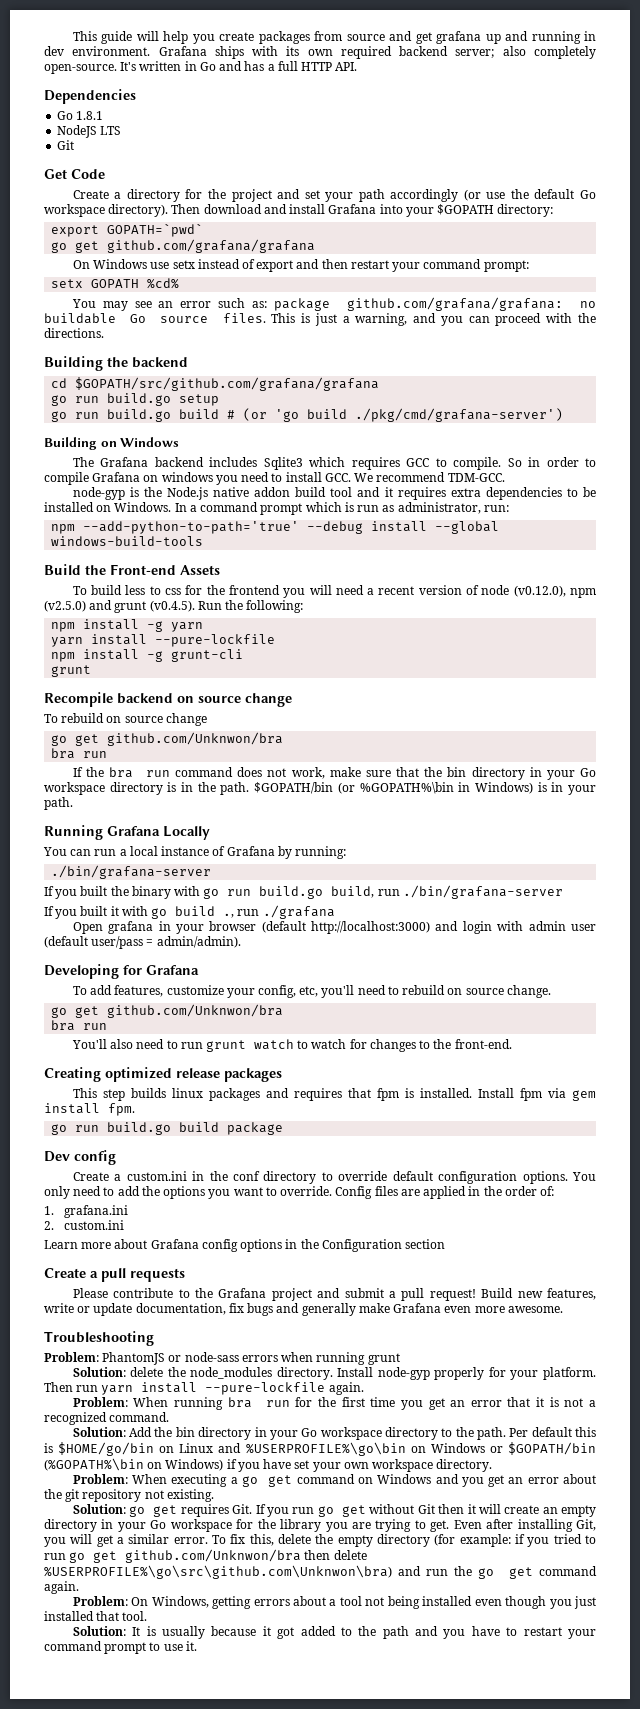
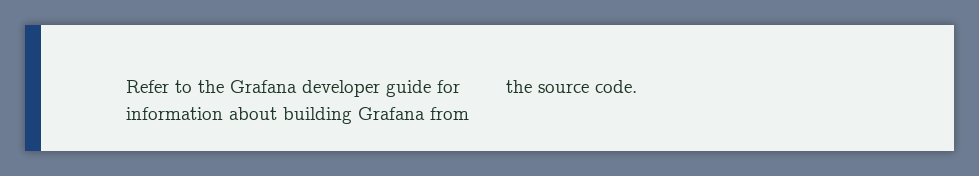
[72,31,597,44] [44,46,596,59] [44,61,358,74] [44,89,136,104] [57,111,104,120] [57,125,122,138] [57,140,75,150] [44,169,105,179] [72,189,597,202] [44,204,554,217] [51,223,204,237] [51,239,316,253] [72,259,529,272] [51,278,180,289] [71,297,596,311] [44,313,596,326] [44,328,104,338] [44,356,188,371] [51,377,380,391] [51,393,220,406] [51,408,564,422] [44,437,180,450] [72,457,596,470] [44,472,505,485] [72,487,596,500] [44,502,509,515] [51,521,500,534] [51,536,204,546] [44,564,220,575] [72,585,596,598] [44,600,304,613] [51,619,204,632] [51,634,276,647] [51,649,244,662] [51,665,92,677] [44,692,292,707] [44,713,207,726] [51,732,284,746] [51,748,108,759] [72,767,597,780] [44,782,596,795] [44,797,73,810] [44,825,210,840] [43,846,347,859] [51,865,212,879] [44,885,563,899] [44,905,335,919] [72,921,597,934] [44,936,241,949] [44,964,199,979] [72,985,551,998] [51,1004,284,1018] [51,1020,108,1031] [71,1039,512,1052] [44,1067,282,1082] [72,1088,596,1101] [44,1103,135,1116] [51,1122,284,1135] [44,1150,116,1165] [72,1171,596,1184] [44,1186,555,1199] [44,1205,129,1218] [44,1220,125,1230] [44,1239,446,1252] [44,1268,185,1282] [72,1288,596,1301] [44,1303,563,1316] [44,1331,154,1346] [44,1352,400,1365] [72,1367,596,1380] [44,1382,364,1395] [72,1397,597,1410] [44,1412,170,1425] [72,1427,597,1440] [44,1442,597,1456] [44,1458,493,1472] [72,1474,597,1487] [44,1489,214,1502] [72,1504,597,1517] [44,1519,596,1532] [44,1534,596,1547] [44,1549,367,1563] [44,1565,597,1579] [44,1581,79,1594] [72,1596,596,1609] [44,1611,148,1621] [72,1626,596,1639] [44,1641,197,1654] This guide will help you create packages from source and get grafana up and running in dev environment. Grafana ships with its own required backend server; also completely open-source. It's written in Go and has a full HTTP API. // Dependencies // Go 1.8.1 // NodeJS LTS // Git // Get Code // Create a directory for the project and set your path accordingly (or use the default Go workspace directory). Then download and install Grafana into your $GOPATH directory: // export GOPATH=`pwd` // go get github.com/grafana/grafana // On Windows use setx instead of export and then restart your command prompt: // setx GOPATH %cd% // You may see an error such as: package github.com/grafana/grafana: no buildable Go source files. This is just a warning, and you can proceed with the directions. // Building the backend // cd $GOPATH/src/github.com/grafana/grafana // go run build.go setup // go run build.go build # (or 'go build ./pkg/cmd/grafana-server') // Building on Windows // The Grafana backend includes Sqlite3 which requires GCC to compile. So in order to compile Grafana on windows you need to install GCC. We recommend TDM-GCC. // node-gyp is the Node.js native addon build tool and it requires extra dependencies to be installed on Windows. In a command prompt which is run as administrator, run: // npm --add-python-to-path='true' --debug install --global windows-build-tools // Build the Front-end Assets // To build less to css for the frontend you will need a recent version of node (v0.12.0), npm (v2.5.0) and grunt (v0.4.5). Run the following: // npm install -g yarn // yarn install --pure-lockfile // npm install -g grunt-cli // grunt // Recompile backend on source change // To rebuild on source change // go get github.com/Unknwon/bra // bra run // If the bra run command does not work, make sure that the bin directory in your Go workspace directory is in the path. $GOPATH/bin (or %GOPATH%\bin in Windows) is in your path. // Running Grafana Locally // You can run a local instance of Grafana by running: // ./bin/grafana-server // If you built the binary with go run build.go build, run ./bin/grafana-server // If you built it with go build ., run ./grafana // Open grafana in your browser (default http://localhost:3000) and login with admin user (default user/pass = admin/admin). // Developing for Grafana // To add features, customize your config, etc, you'll need to rebuild on source change. // go get github.com/Unknwon/bra // bra run // You'll also need to run grunt watch to watch for changes to the front-end. // Creating optimized release packages // This step builds linux packages and requires that fpm is installed. Install fpm via gem install fpm. // go run build.go build package // Dev config // Create a custom.ini in the conf directory to override default configuration options. You only need to add the options you want to override. Config files are applied in the order of: // 1. grafana.ini // 2. custom.ini // Learn more about Grafana config options in the Configuration section // Create a pull requests // Please contribute to the Grafana project and submit a pull request! Build new features, write or update documentation, fix bugs and generally make Grafana even more awesome. // Troubleshooting // Problem: PhantomJS or node-sass errors when running grunt // Solution: delete the node_modules directory. Install node-gyp properly for your platform. Then run yarn install --pure-lockfile again. // Problem: When running bra run for the first time you get an error that it is not a recognized command. // Solution: Add the bin directory in your Go workspace directory to the path. Per default this is $HOME/go/bin on Linux and %USERPROFILE%\go\bin on Windows or $GOPATH/bin (%GOPATH%\bin on Windows) if you have set your own workspace directory. // Problem: When executing a go get command on Windows and you get an error about the git repository not existing. // Solution: go get requires Git. If you run go get without Git then it will create an empty directory in your Go workspace for the library you are trying to get. Even after installing Git, you will get a similar error. To fix this, delete the empty directory (for example: if you tried to run go get github.com/Unknwon/bra then delete %USERPROFILE%\go\src\github.com\Unknwon\bra) and run the go get command again. // Problem: On Windows, getting errors about a tool not being installed even though you just installed that tool. // Solution: It is usually because it got added to the path and you have to restart your command prompt to use it. -> [126,80,460,97] [126,107,469,124] [506,80,637,93] Refer to the Grafana developer guide for information about building Grafana from the source code.

